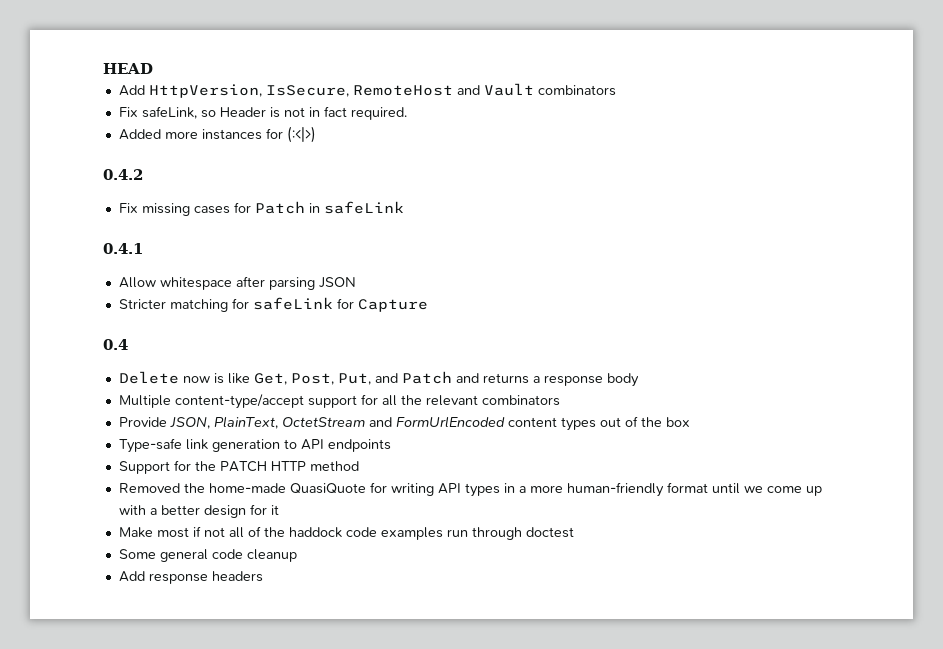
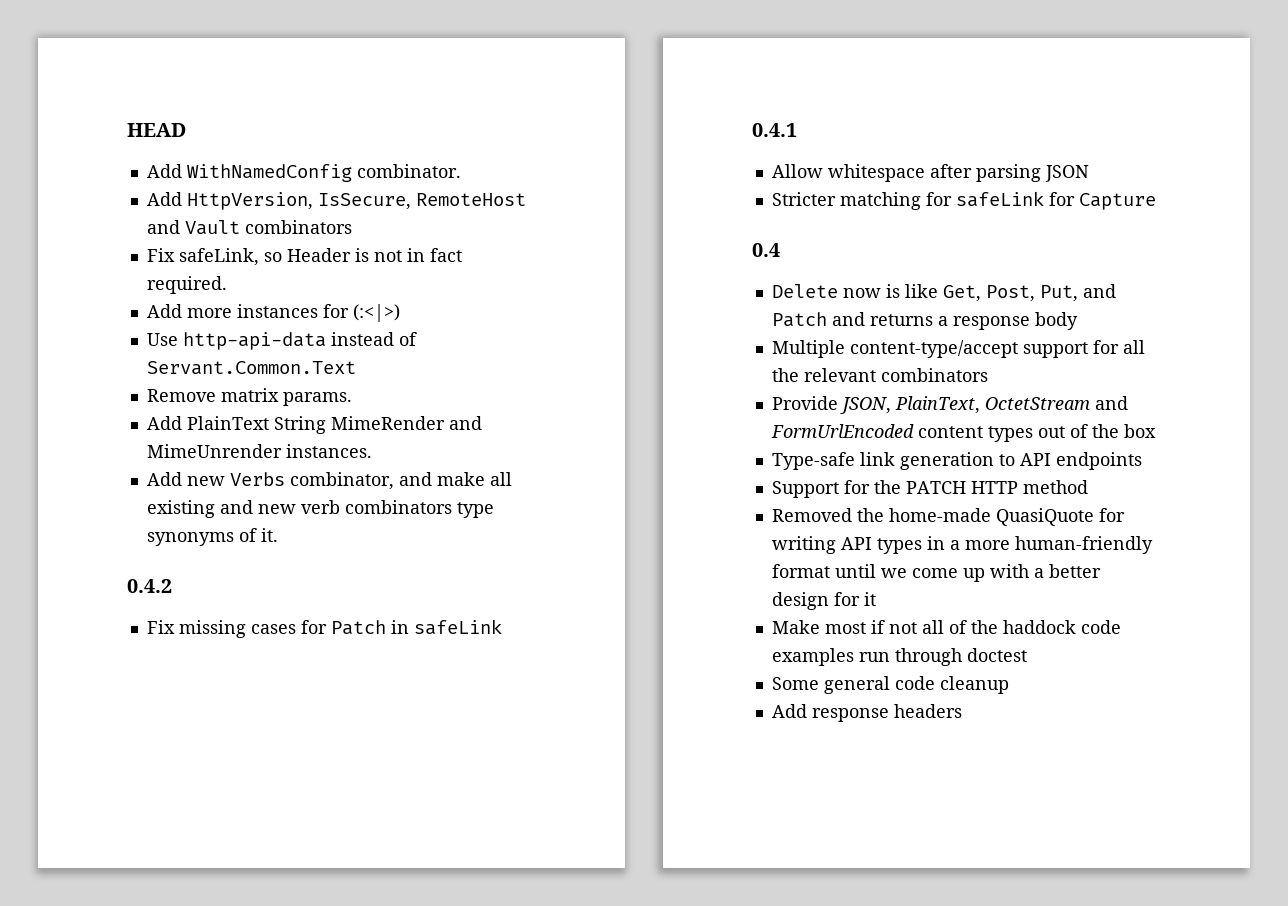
(153, 68) none -> [146,164,461,182] // Add WithNamedConfig combinator.
[118,129,161,140] Added -> [146,304,182,318] Add
(316, 134) none -> [146,332,417,350] [146,361,356,375] [146,388,352,406] [146,416,482,434] [146,444,372,458] [146,472,512,490] [146,500,494,518] [146,528,278,546] // Use http-api-data instead of Servant.Common.Text // Remove matrix params. // Add PlainText String MimeRender and MimeUnrender instances. // Add new Verbs combinator, and make all existing and new verb combinators type synonyms of it.

